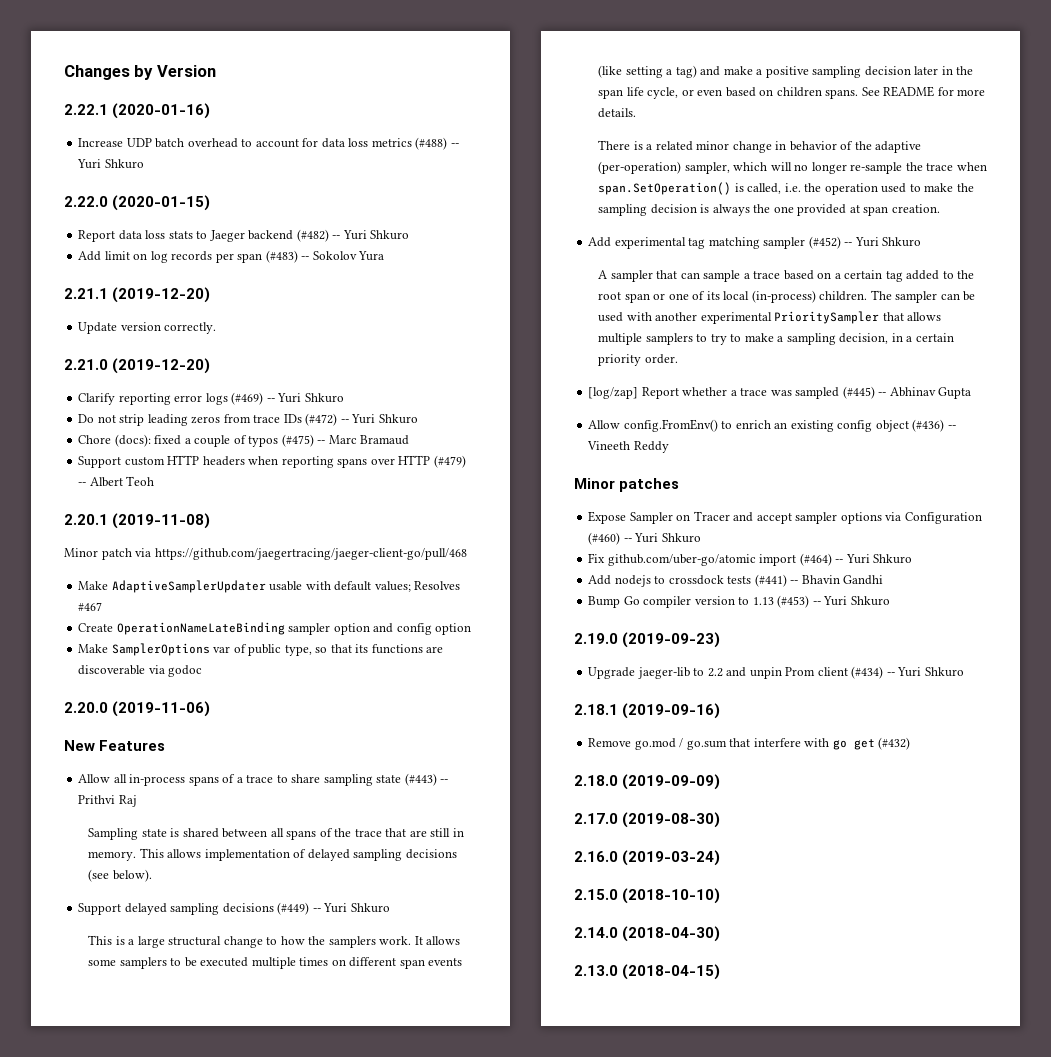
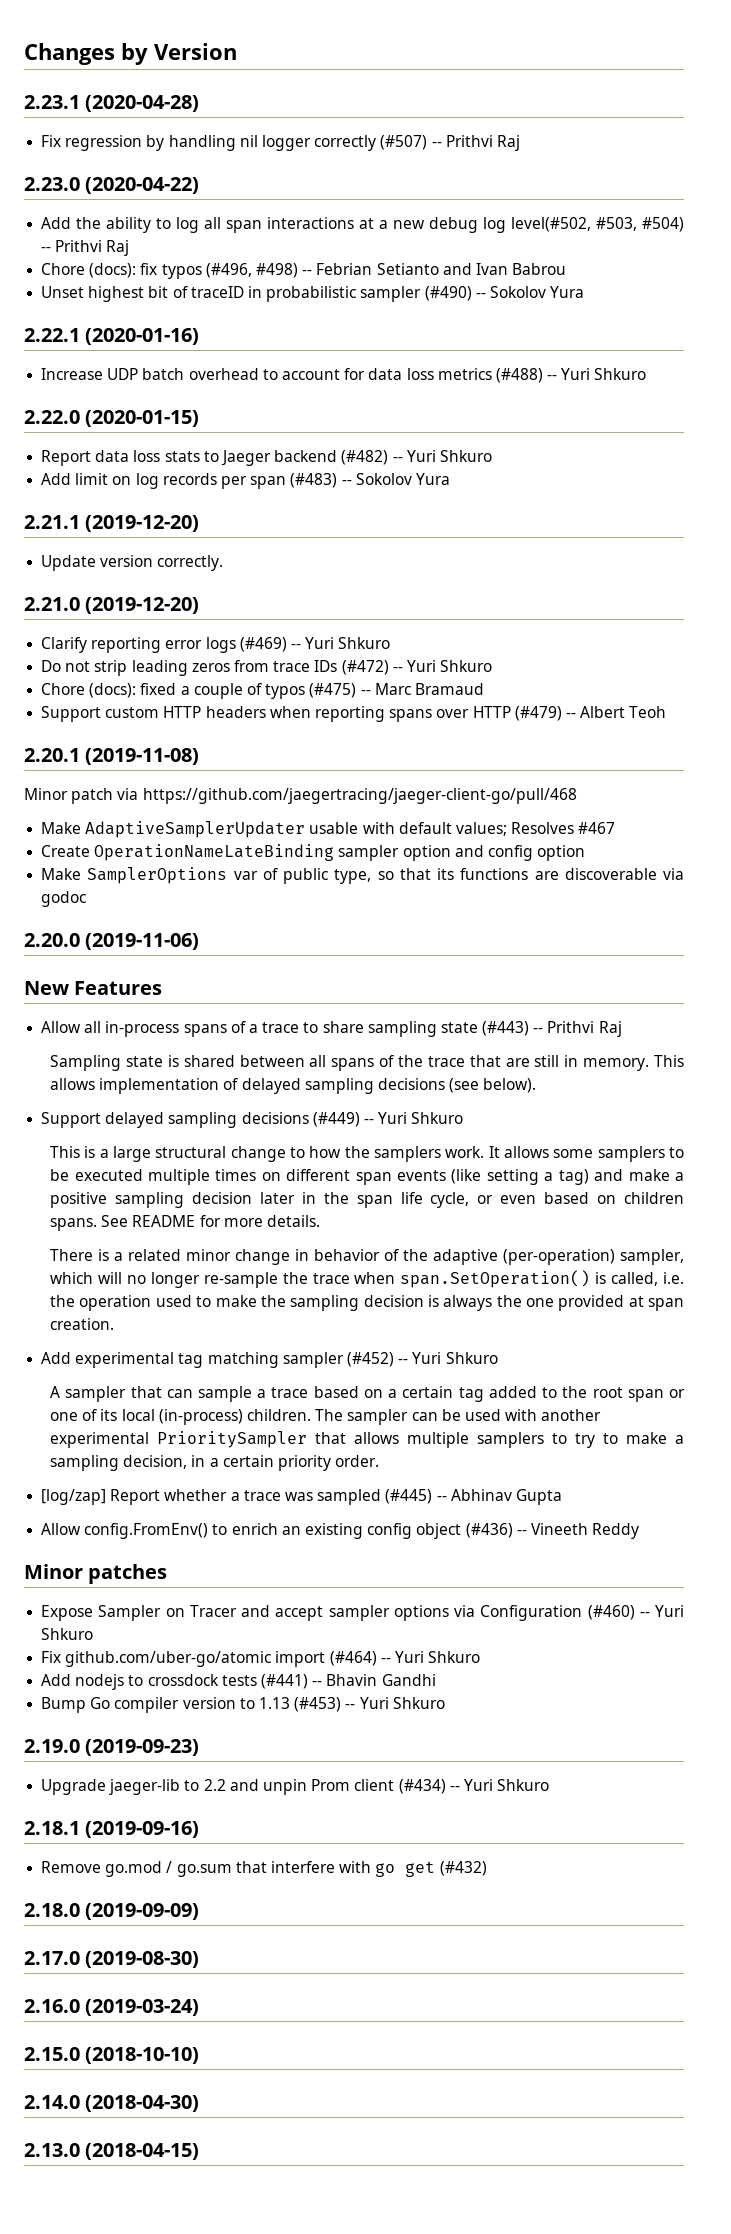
(216, 71) none -> [24,95,200,112] [41,135,520,151] [24,177,200,194] [41,217,684,233] [41,240,130,256] [41,263,567,279] [41,286,585,302] // 2.23.1 (2020-04-28) // Fix regression by handling nil logger correctly (#507) -- Prithvi Raj // 2.23.0 (2020-04-22) // Add the ability to log all span interactions at a new debug log level(#502, #503, #504) -- Prithvi Raj // Chore (docs): fix typos (#496, #498) -- Febrian Setianto and Ivan Babrou // Unset highest bit of traceID in probabilistic sampler (#490) -- Sokolov Yura

